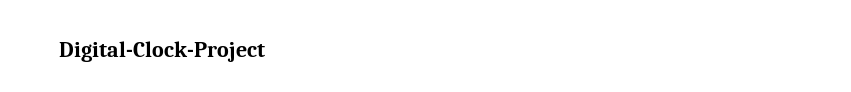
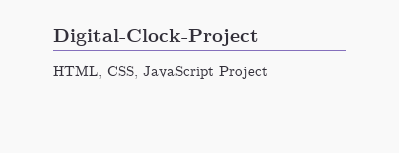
(265, 51) none -> [53,65,268,79] // HTML, CSS, JavaScript Project

